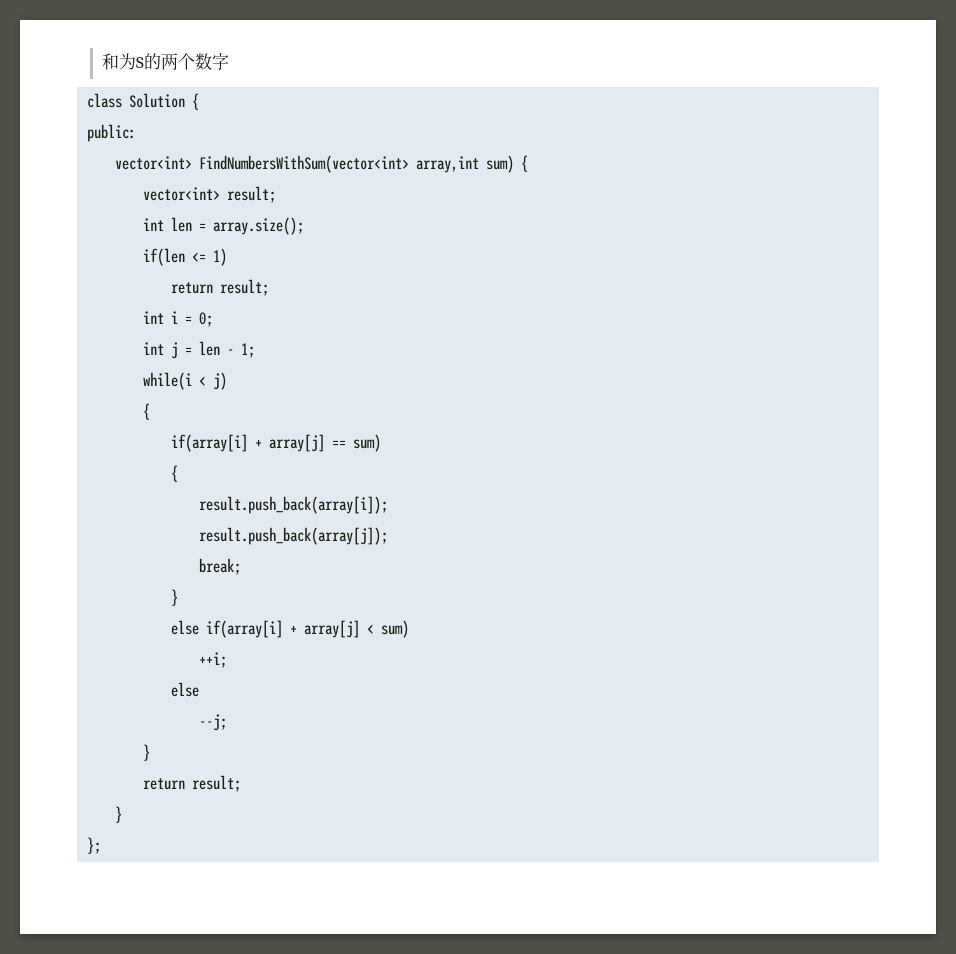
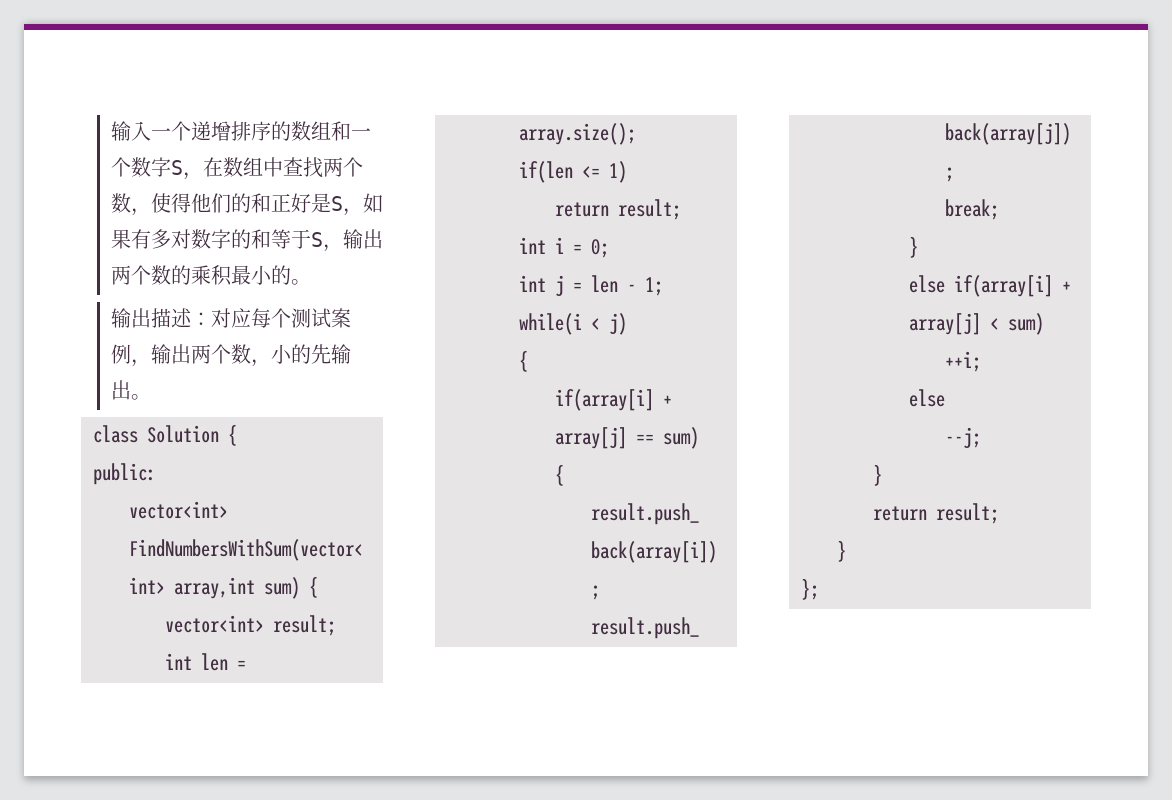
[102,53,230,70] 和为S的两个数字 -> [110,121,371,141] [110,157,363,180] [110,193,383,216] [110,229,383,252] [110,265,311,286] [110,308,351,328] [110,344,351,367] [110,380,151,400] 输入一个递增排序的数组和一个数字S，在数组中查找两个数，使得他们的和正好是S，如果有多对数字的和等于S，输出两个数的乘积最小的。 // 输出描述：对应每个测试案例，输出两个数，小的先输出。

